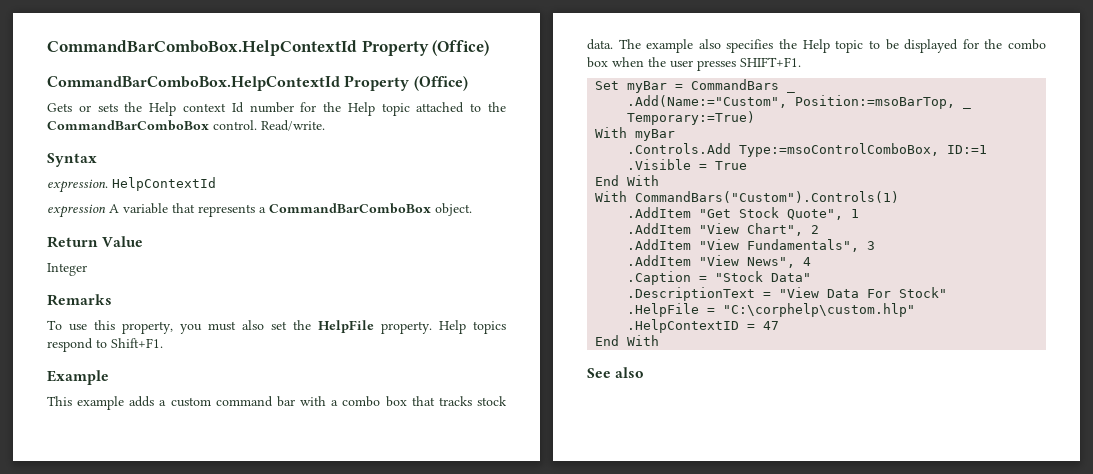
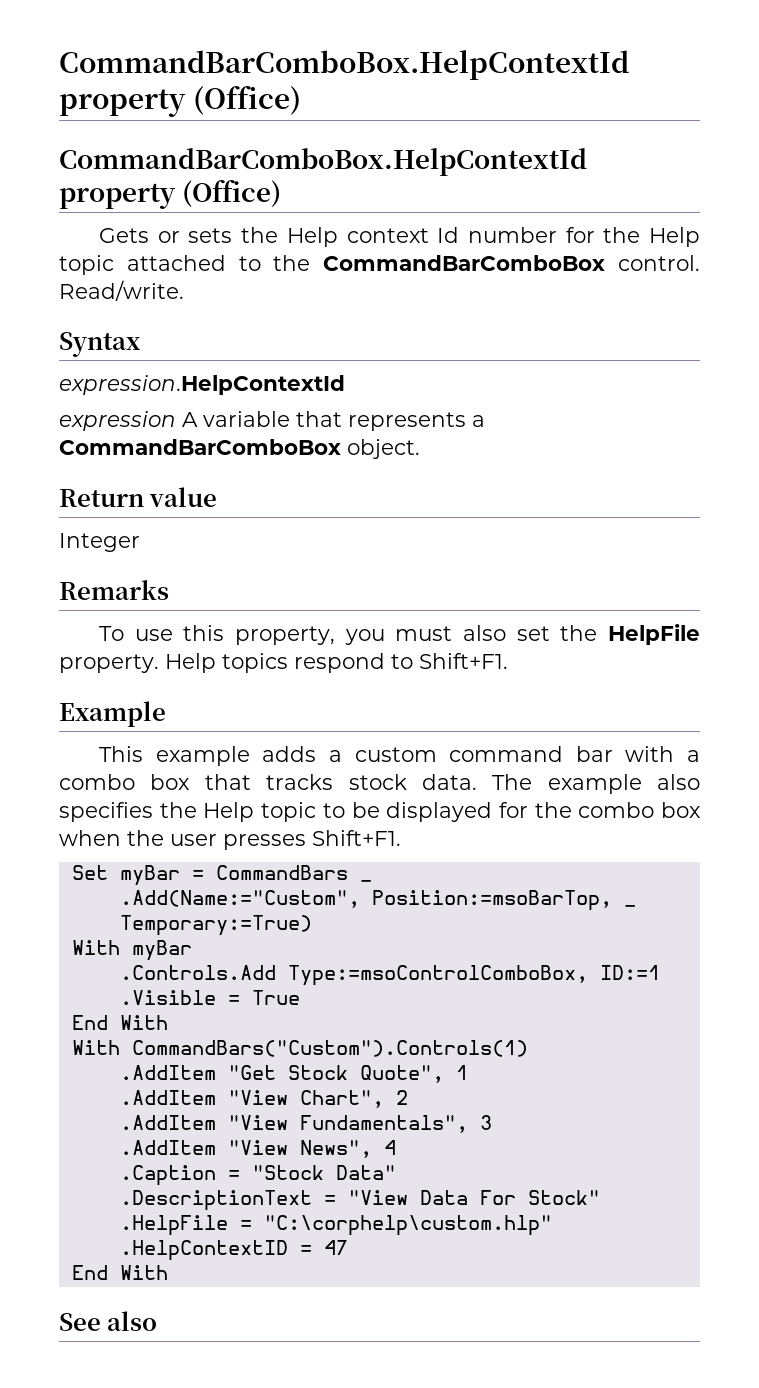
[47,40,429,56] CommandBarComboBox.HelpContextId Property -> [59,50,629,80] [59,89,186,117] CommandBarComboBox.HelpContextId property
[344,75,410,91] Property -> [59,183,176,209] property
[47,177,216,193] expression. HelpContextId -> [59,375,345,395] expression.HelpContextId
[102,236,144,247] Value -> [149,487,218,507] value
[740,57,801,67] SHIFT+F1. -> [312,830,401,846] Shift+F1.

